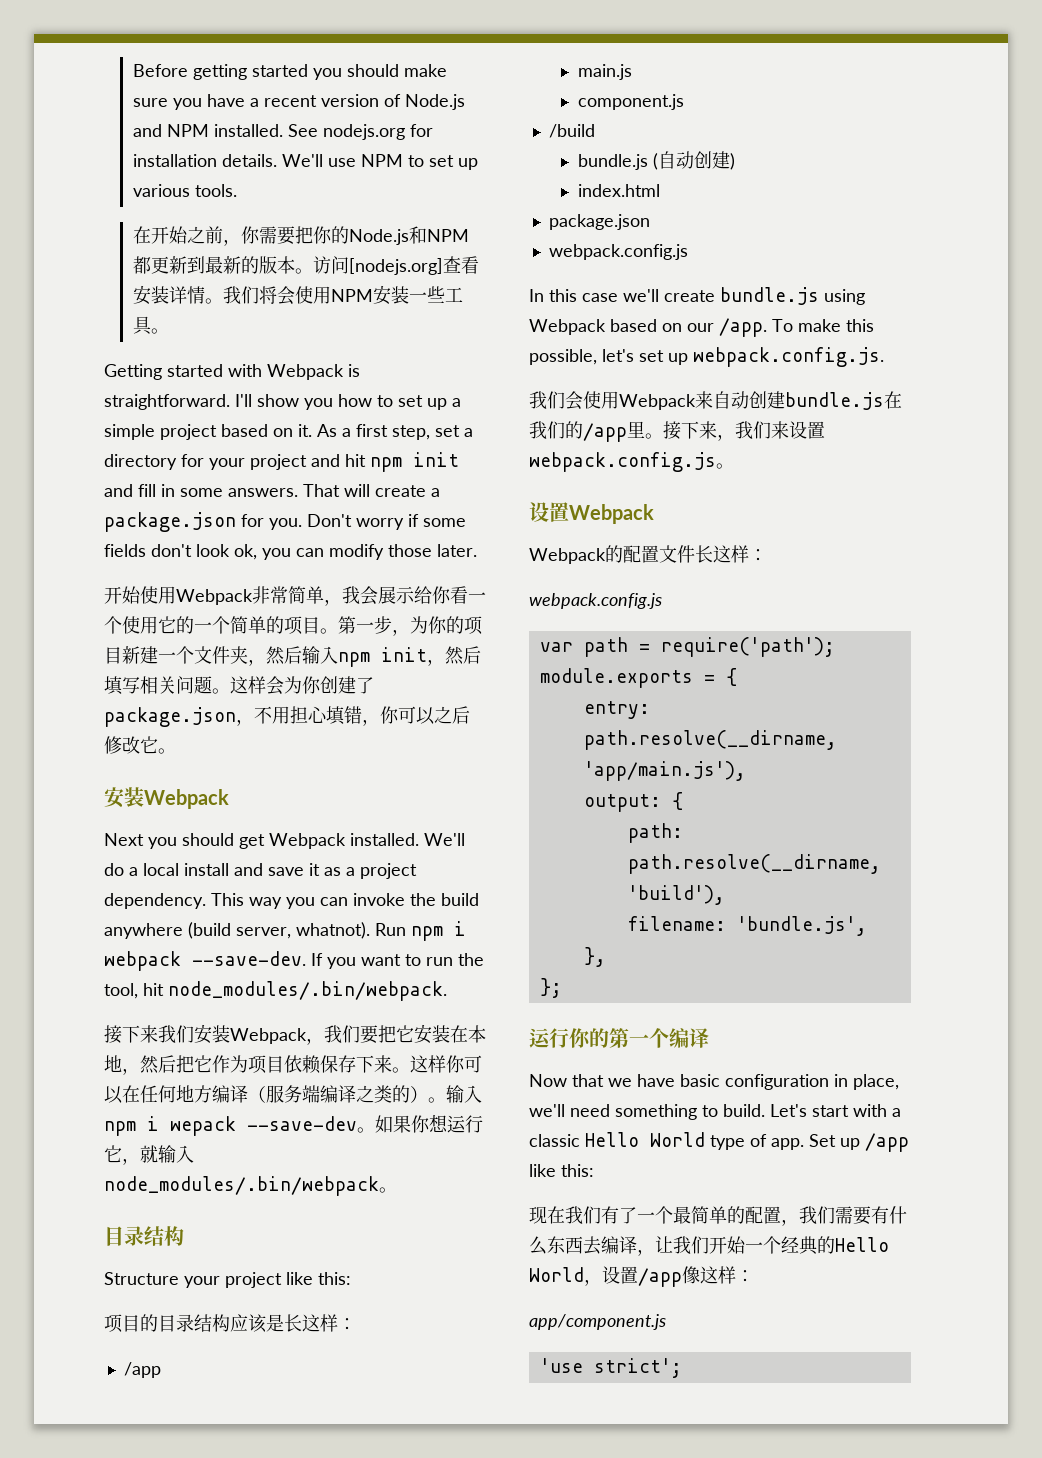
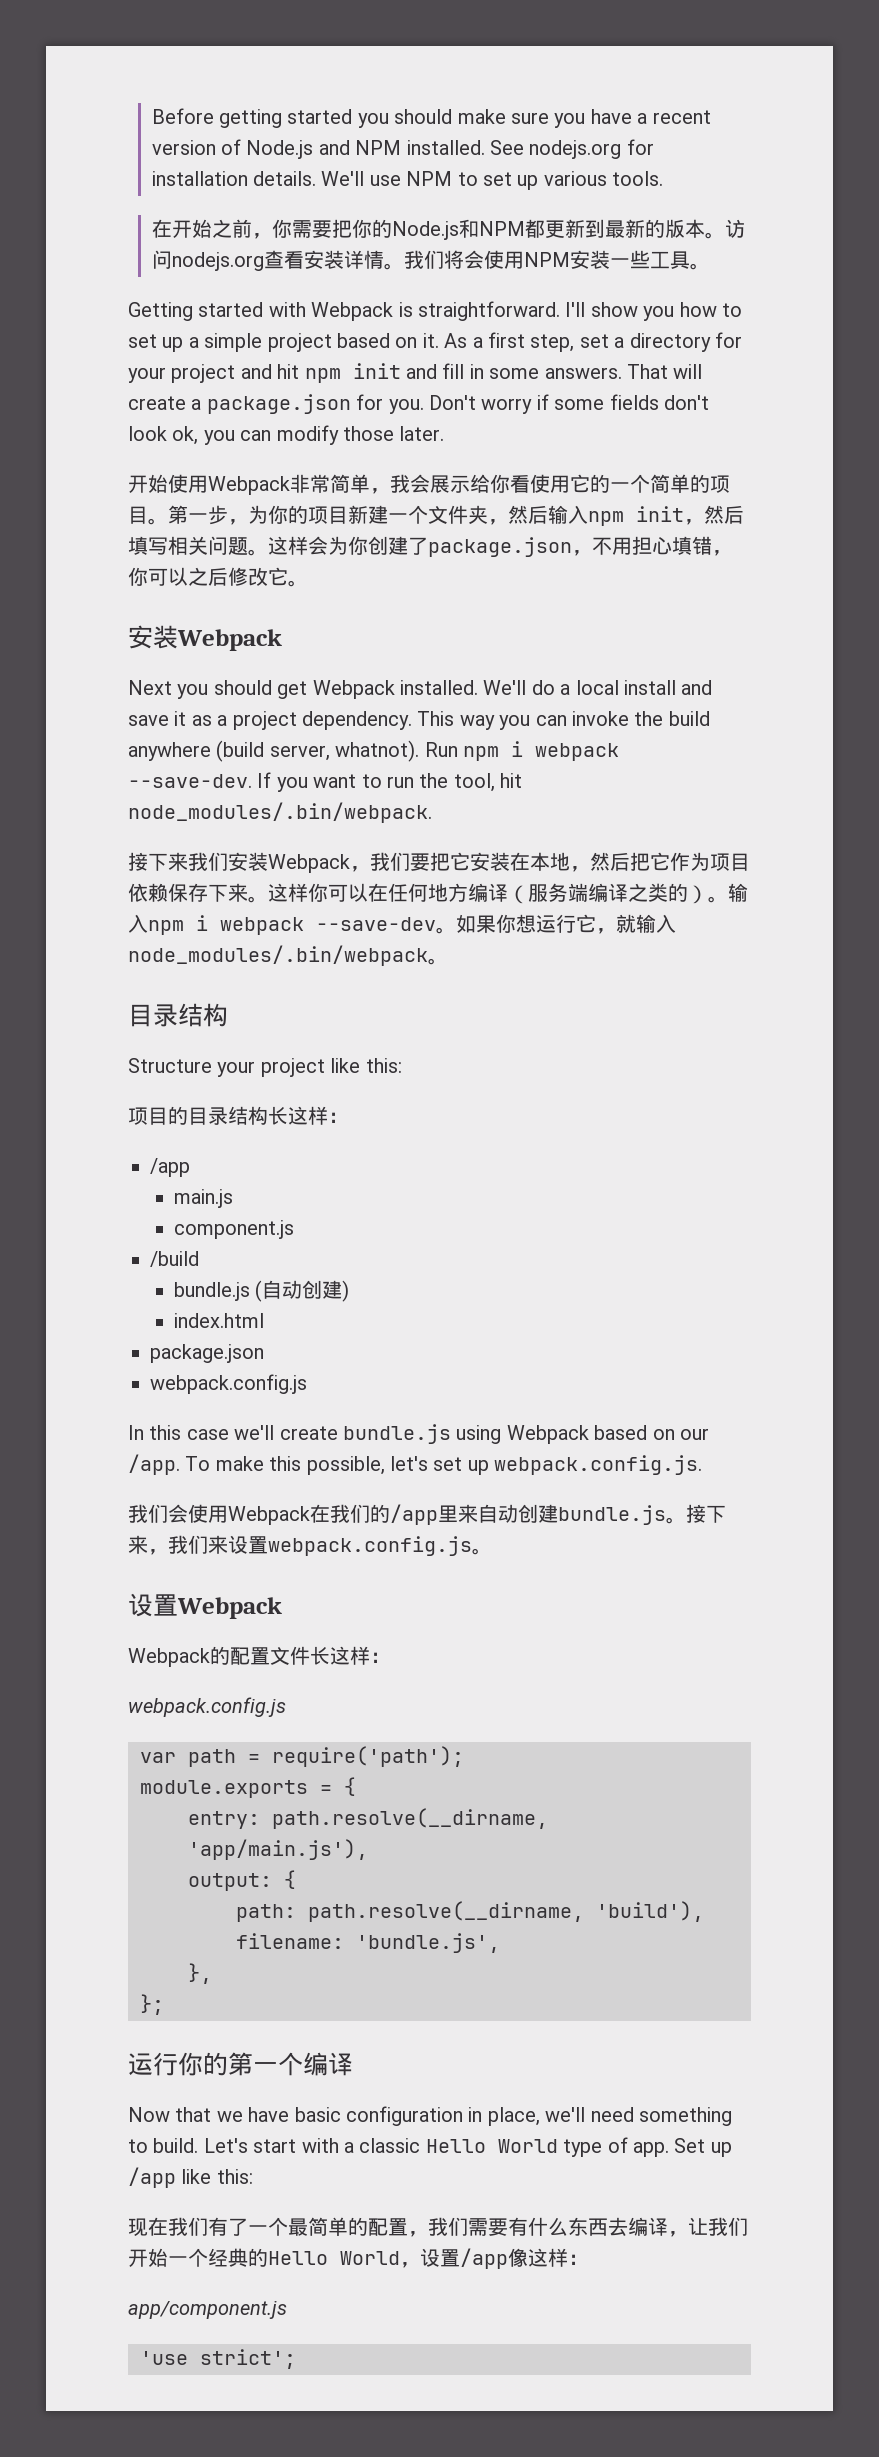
[348,258,443,275] [nodejs.org] -> [171,252,264,271] nodejs.org
[468,592,486,602] [104,616,122,634] 一个 -> (530, 484) none
[170,1116,236,1136] wepack -> [220,917,304,935] webpack
[230,1314,284,1333] 应该是 -> (268, 1115) none
[695,391,902,410] [529,421,645,442] 来自动创建bundle.js在我们的/app里 -> [310,1504,666,1525] 在我们的/app里来自动创建bundle.js

